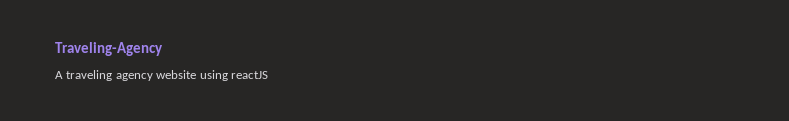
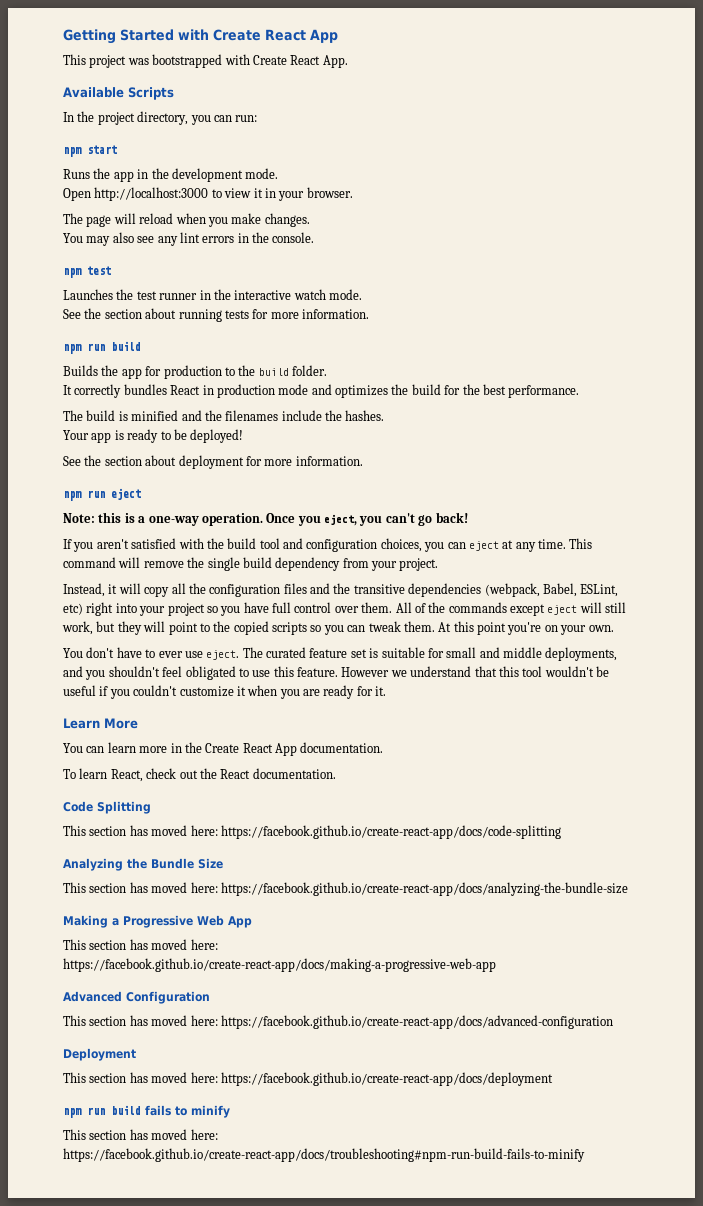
[55,42,163,56] [55,70,268,81] Traveling-Agency // A traveling agency website using reactJS -> [63,29,338,44] [63,54,348,68] [63,87,174,100] [63,111,258,125] [63,145,117,157] [63,168,279,182] [63,187,353,201] [63,213,310,227] [63,232,315,246] [63,266,111,278] [63,289,362,300] [63,308,369,322] [63,341,141,354] [63,365,327,379] [63,384,580,398] [63,410,385,421] [63,429,244,443] [63,455,363,469] [63,488,141,501] [63,512,468,526] [63,538,593,552] [63,557,439,571] [63,583,619,597] [63,602,627,616] [62,621,614,635] [63,647,618,661] [63,666,609,680] [63,685,387,699] [63,718,138,729] [63,742,384,756] [63,768,336,782] [63,801,151,814] [63,825,561,839] [63,858,223,871] [63,882,628,896] [63,915,252,928] [63,939,218,950] [63,958,496,972] [63,991,210,1004] [63,1015,613,1029] [63,1048,136,1061] [63,1072,553,1086] [63,1105,230,1118] [63,1129,218,1140] [63,1148,585,1162] Getting Started with Create React App // This project was bootstrapped with Create React App. // Available Scripts // In the project directory, you can run: // npm start // Runs the app in the development mode. // Open http://localhost:3000 to view it in your browser. // The page will reload when you make changes. // You may also see any lint errors in the console. // npm test // Launches the test runner in the interactive watch mode. // See the section about running tests for more information. // npm run build // Builds the app for production to the build folder. // It correctly bundles React in production mode and optimizes the build for the best performance. // The build is minified and the filenames include the hashes. // Your app is ready to be deployed! // See the section about deployment for more information. // npm run eject // Note: this is a one-way operation. Once you eject, you can't go back! // If you aren't satisfied with the build tool and configuration choices, you can eject at any time. This command will remove the single build dependency from your project. // Instead, it will copy all the configuration files and the transitive dependencies (webpack, Babel, ESLint, etc) right into your project so you have full control over them. All of the commands except eject will still work, but they will point to the copied scripts so you can tweak them. At this point you're on your own. // You don't have to ever use eject. The curated feature set is suitable for small and middle deployments, and you shouldn't feel obligated to use this feature. However we understand that this tool wouldn't be useful if you couldn't customize it when you are ready for it. // Learn More // You can learn more in the Create React App documentation. // To learn React, check out the React documentation. // Code Splitting // This section has moved here: https://facebook.github.io/create-react-app/docs/code-splitting // Analyzing the Bundle Size // This section has moved here: https://facebook.github.io/create-react-app/docs/analyzing-the-bundle-size // Making a Progressive Web App // This section has moved here: https://facebook.github.io/create-react-app/docs/making-a-progressive-web-app // Advanced Configuration // This section has moved here: https://facebook.github.io/create-react-app/docs/advanced-configuration // Deployment // This section has moved here: https://facebook.github.io/create-react-app/docs/deployment // npm run build fails to minify // This section has moved here: https://facebook.github.io/create-react-app/docs/troubleshooting#npm-run-build-fails-to-minify

